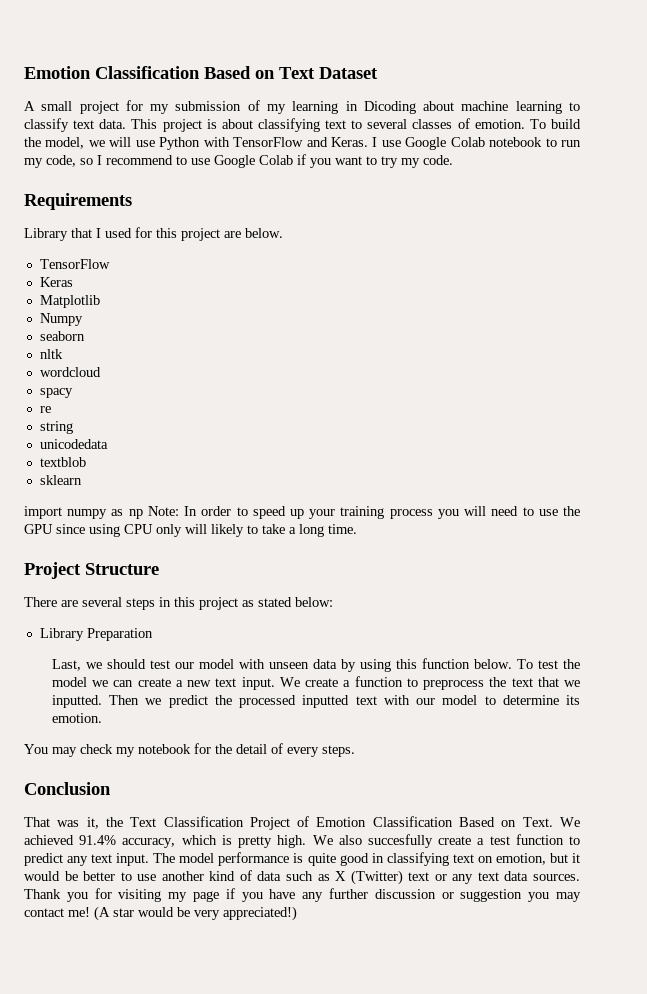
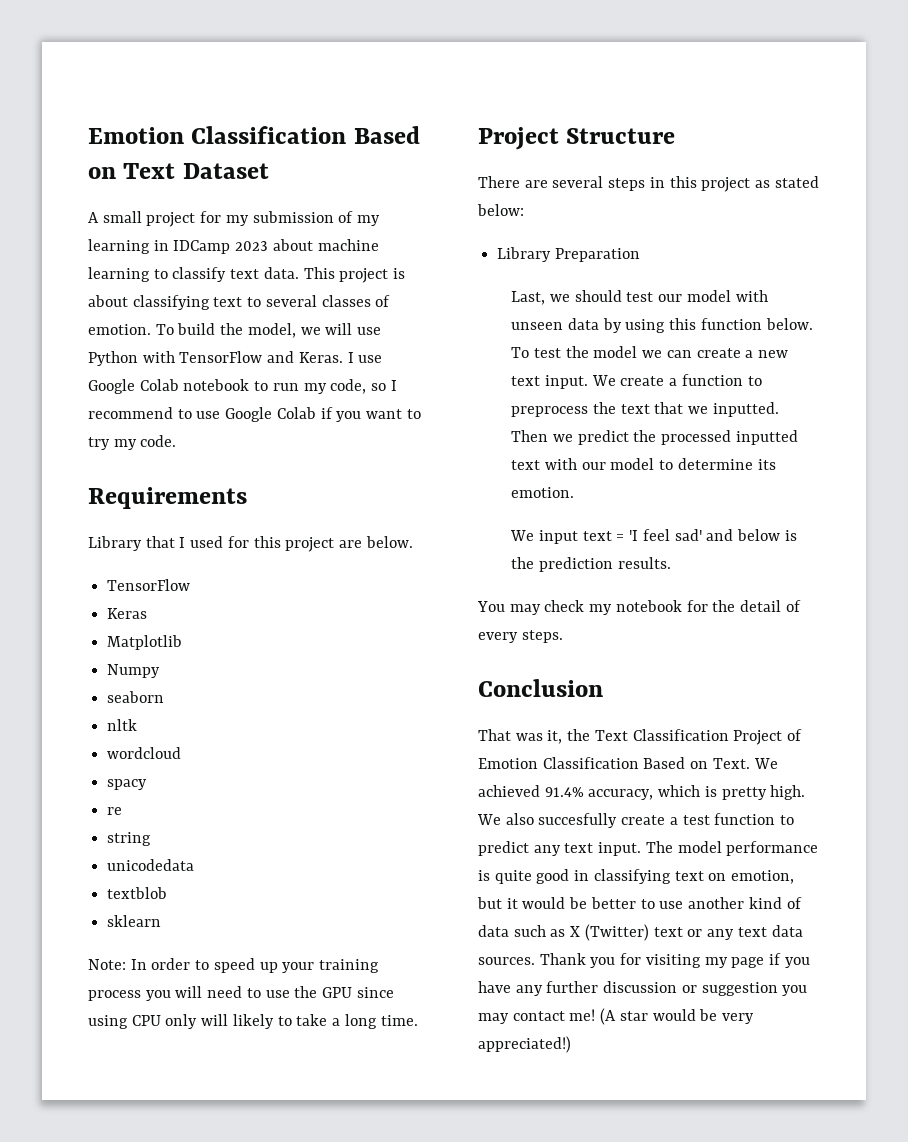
[363,101,416,114] Dicoding -> [173,240,269,254] IDCamp 2023
[24,506,143,519] import numpy as np -> (162, 921) none
(103, 718) none -> [510,529,797,544] [511,557,671,572] // We input text = 'I feel sad' and below is the prediction results.

